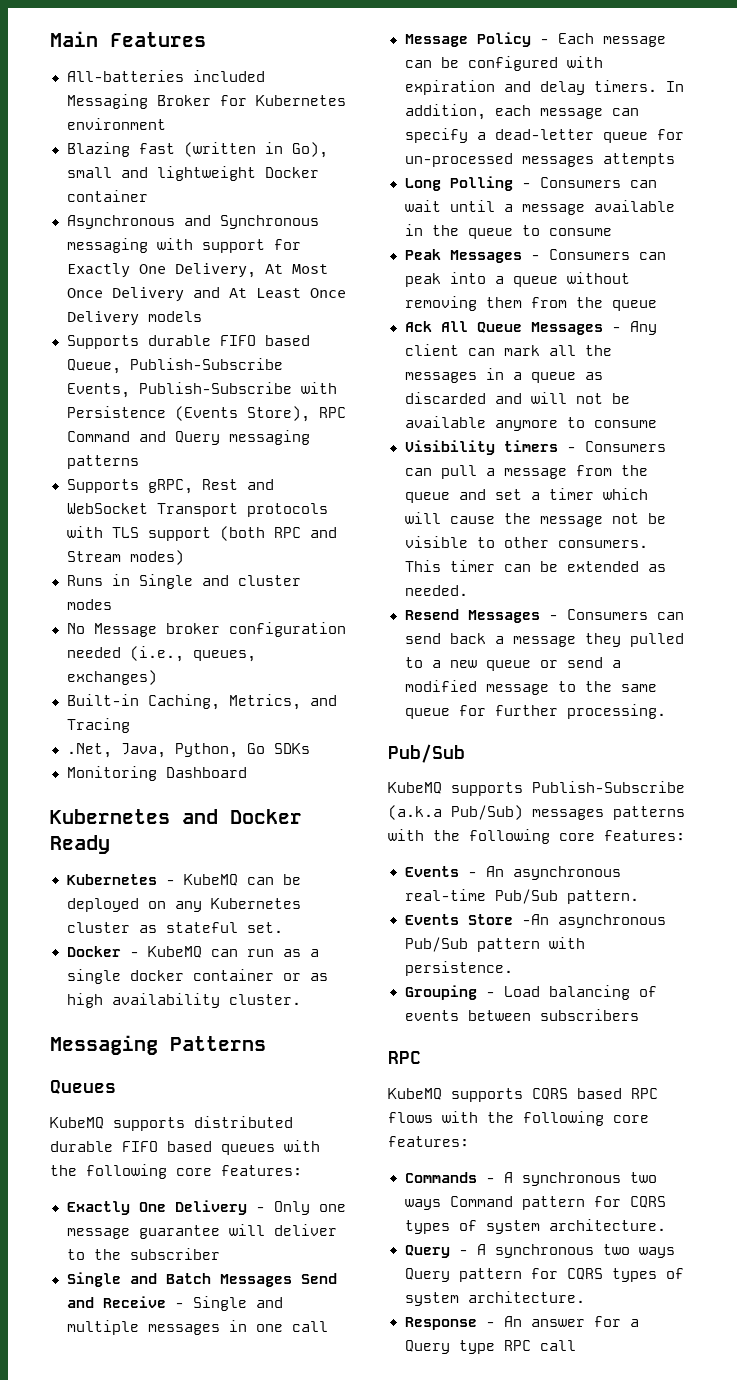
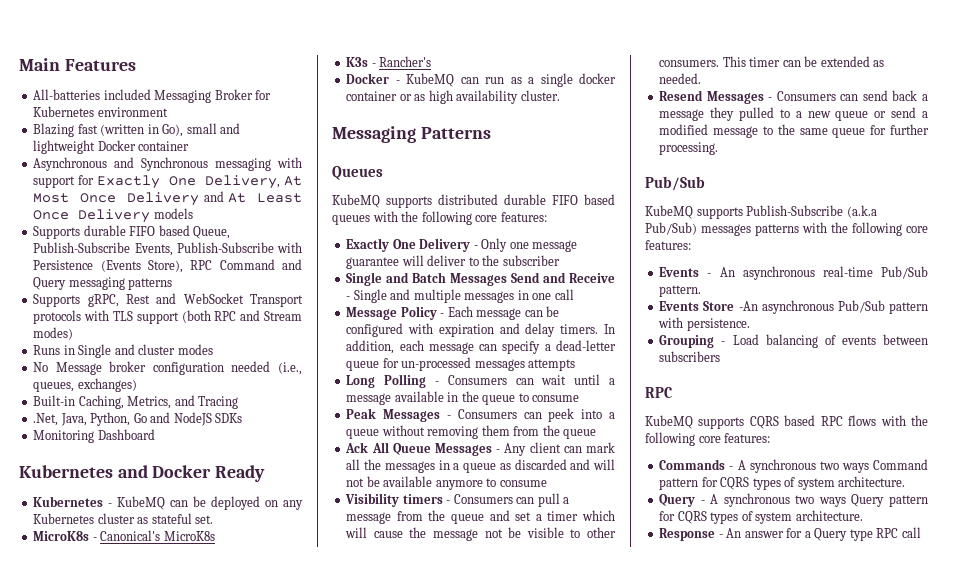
(265, 748) none -> [150,412,212,426] and NodeJS
(283, 927) none -> [33,530,215,541] [346,56,432,67] // MicroK8s - Canonical's MicroK8s // K3s - Rancher's
[404,273,441,287] peak -> [548,408,575,422] peek

